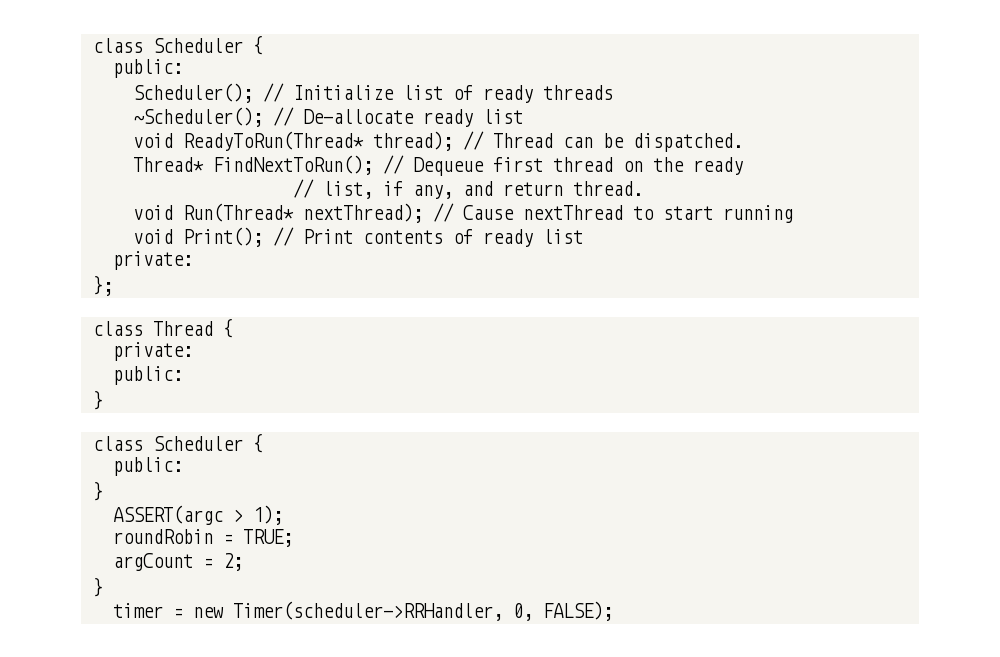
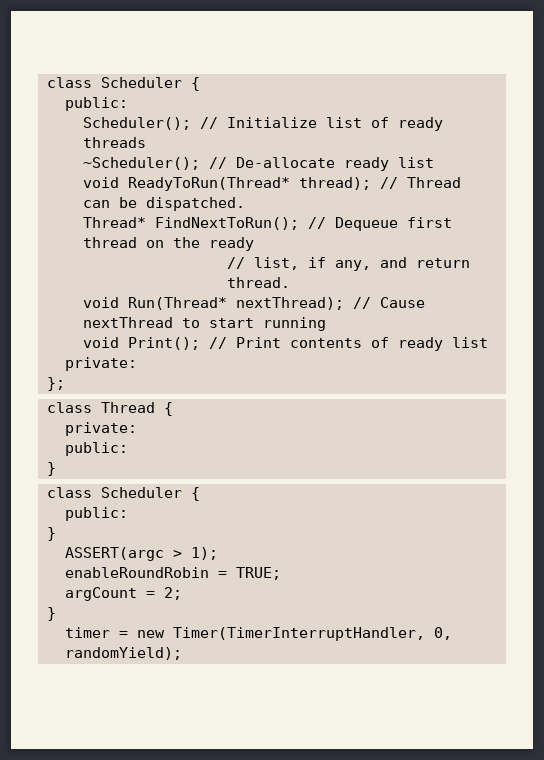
[113,529,214,544] roundRobin -> [65,567,210,578] enableRoundRobin
[233,601,614,621] Timer(scheduler->RRHandler, 0, FALSE); -> [173,627,453,641] [65,647,183,660] Timer(TimerInterruptHandler, 0, randomYield);

